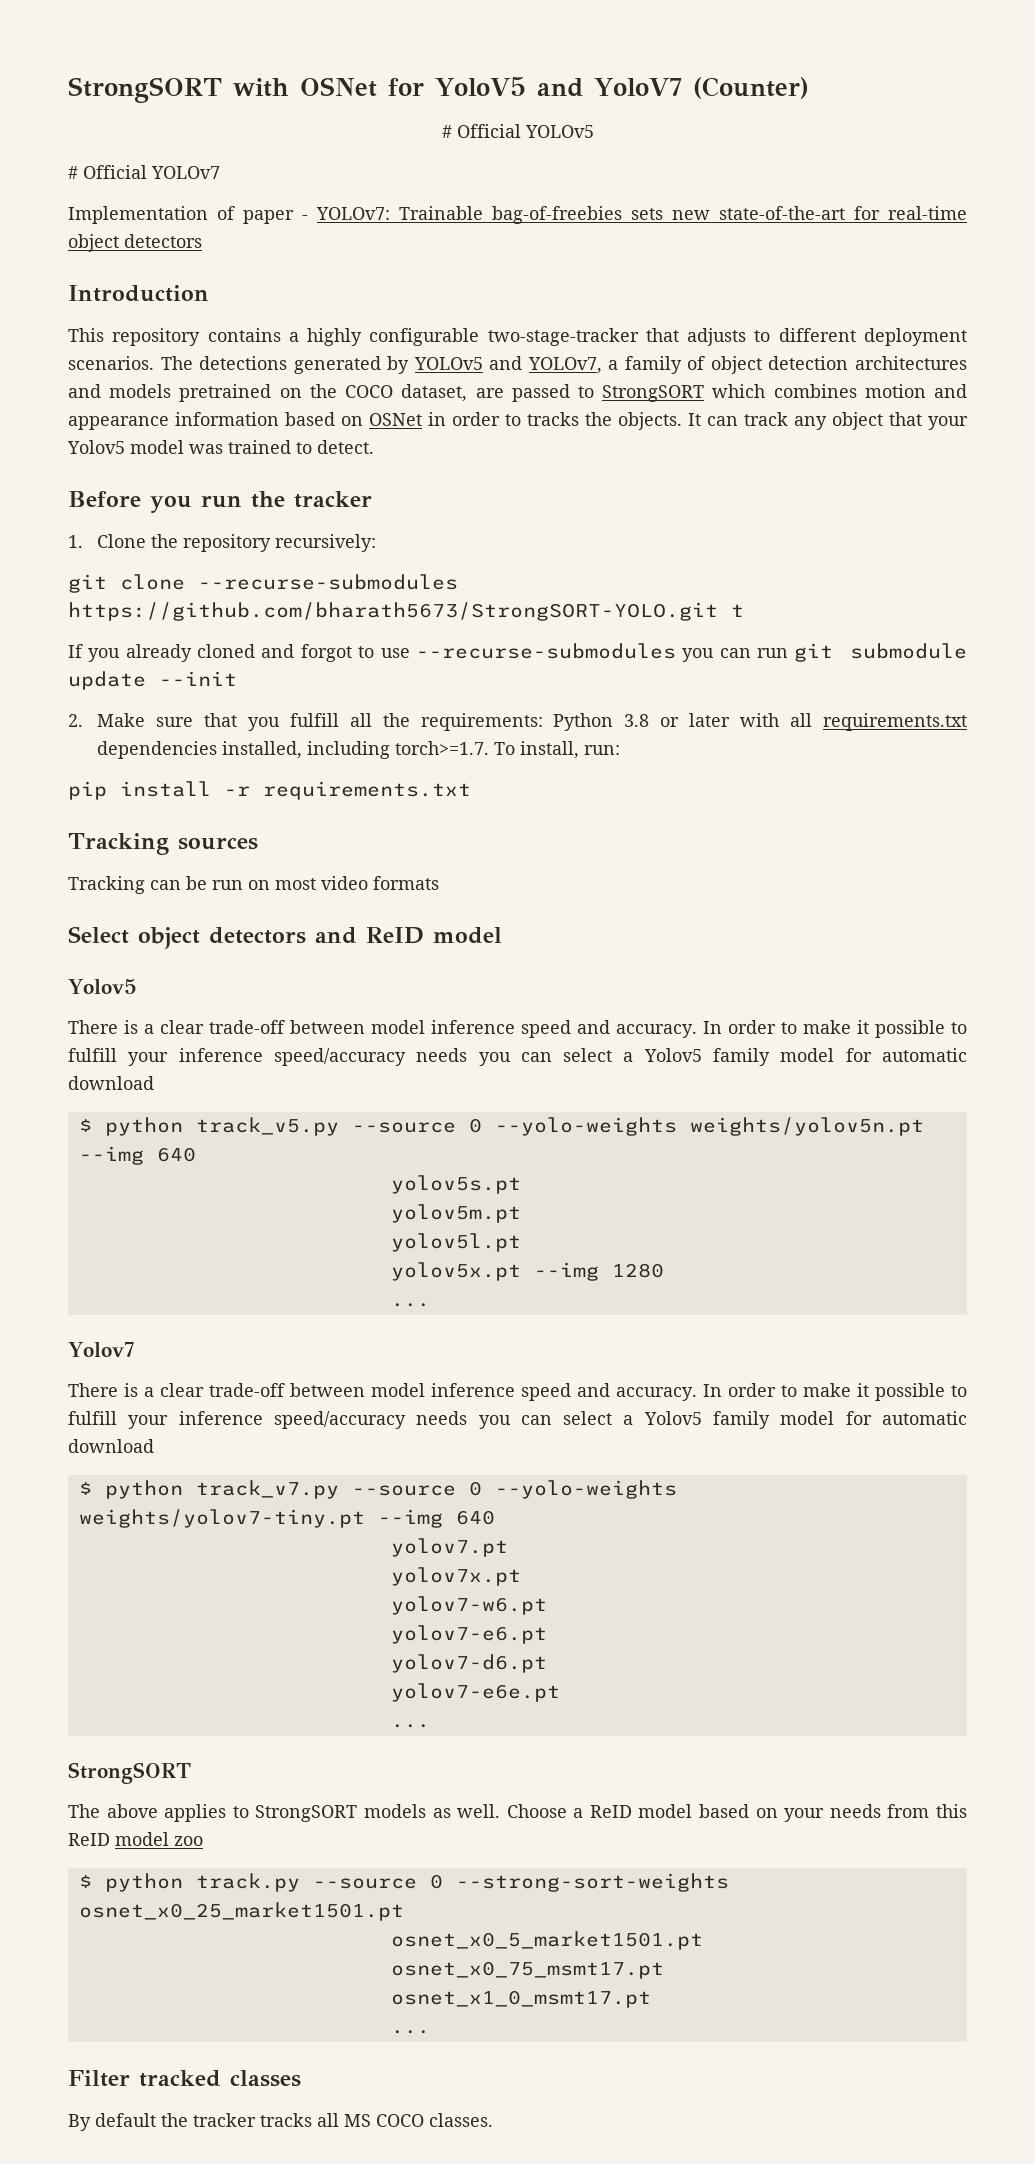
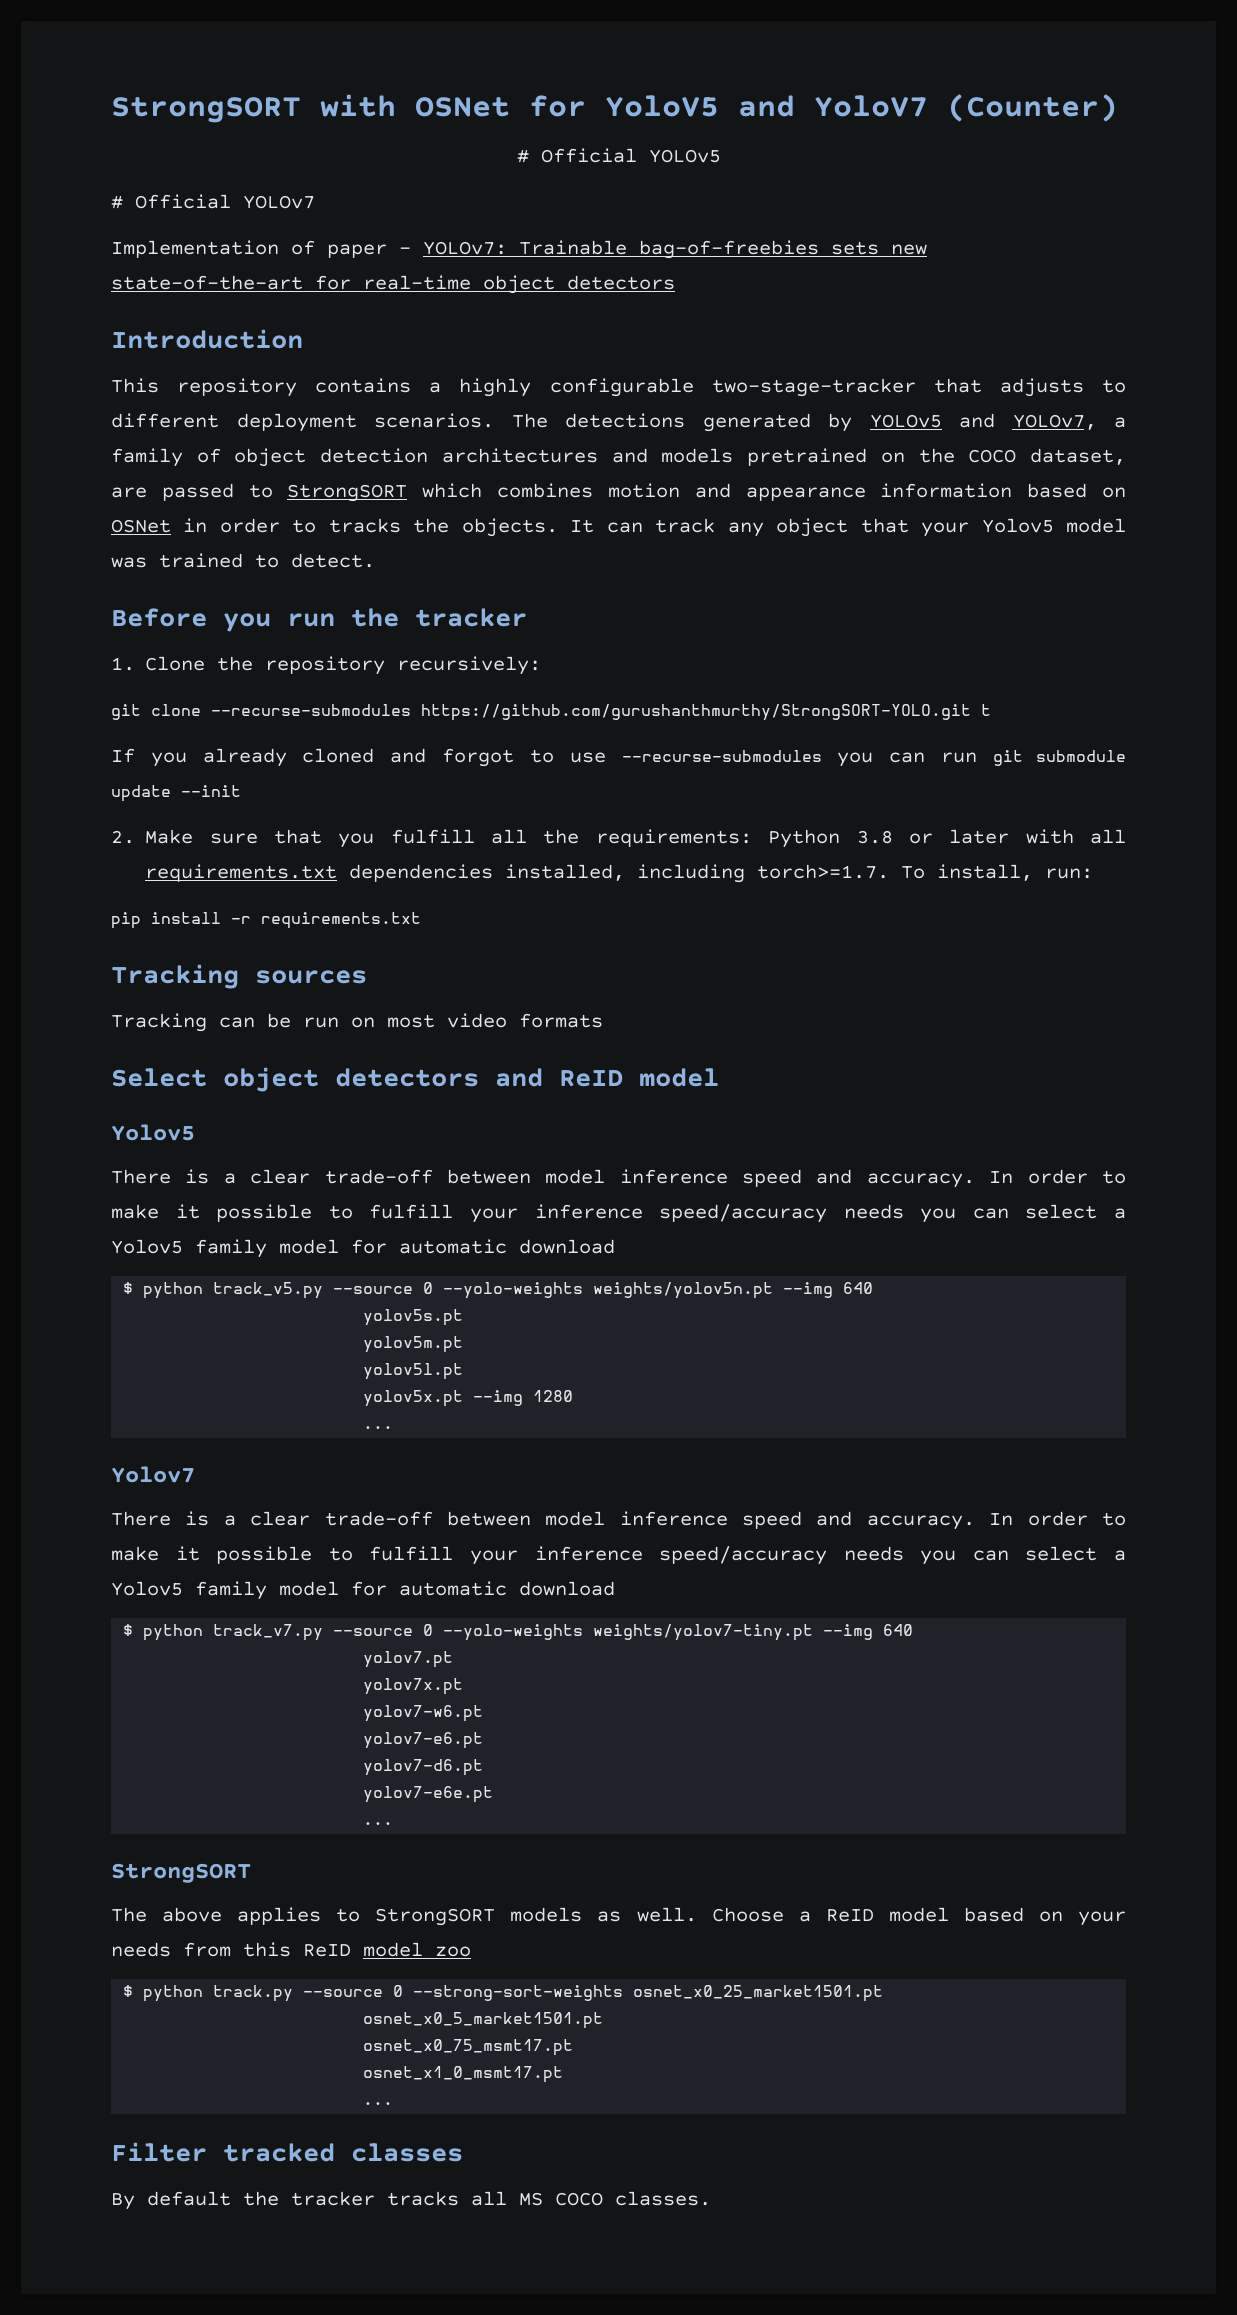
[68,602,718,621] https://github.com/bharath5673/StrongSORT-YOLO.git -> [421,704,971,721] https://github.com/gurushanthmurthy/StrongSORT-YOLO.git

